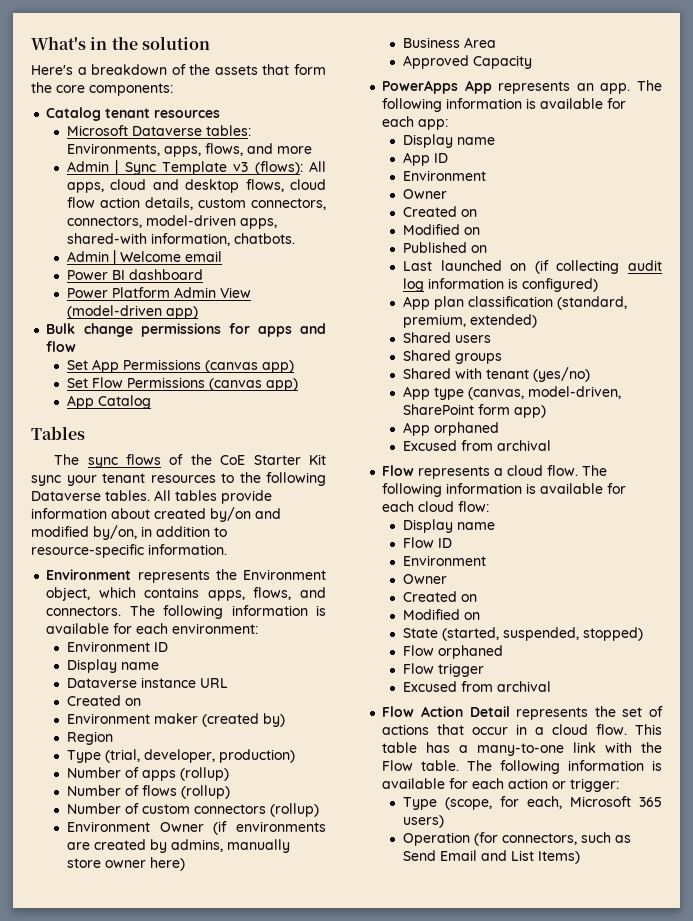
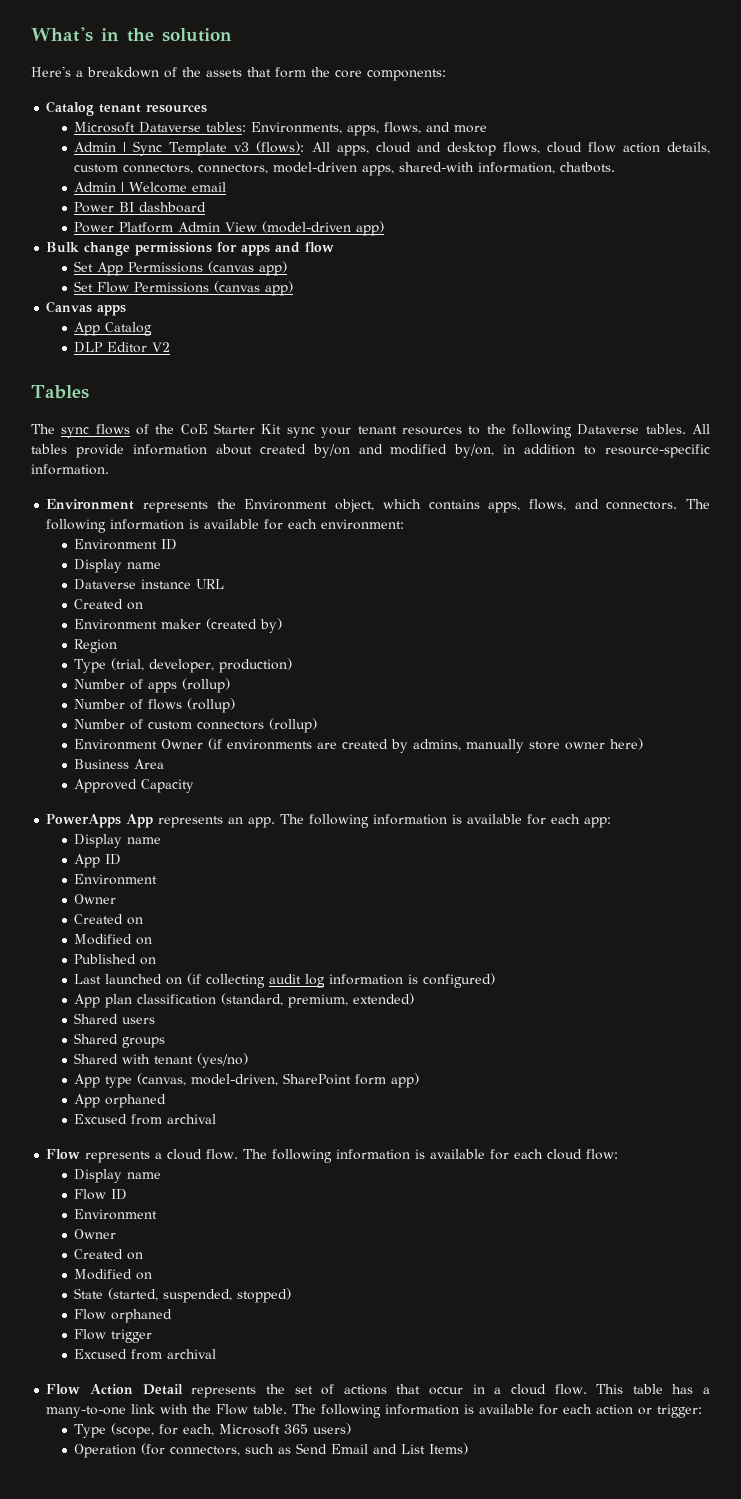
(298, 384) none -> [46,301,127,316] // Canvas apps
(151, 402) none -> [74,342,171,353] // DLP Editor V2

